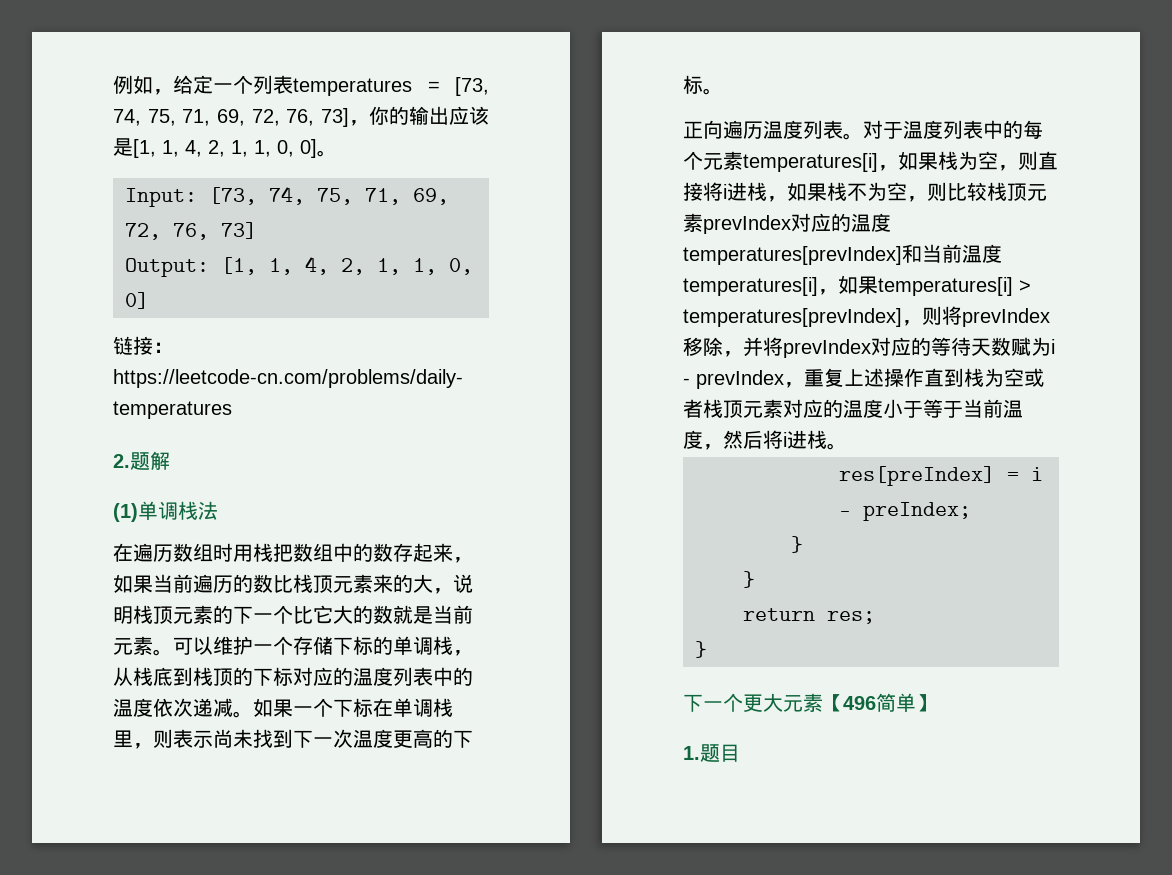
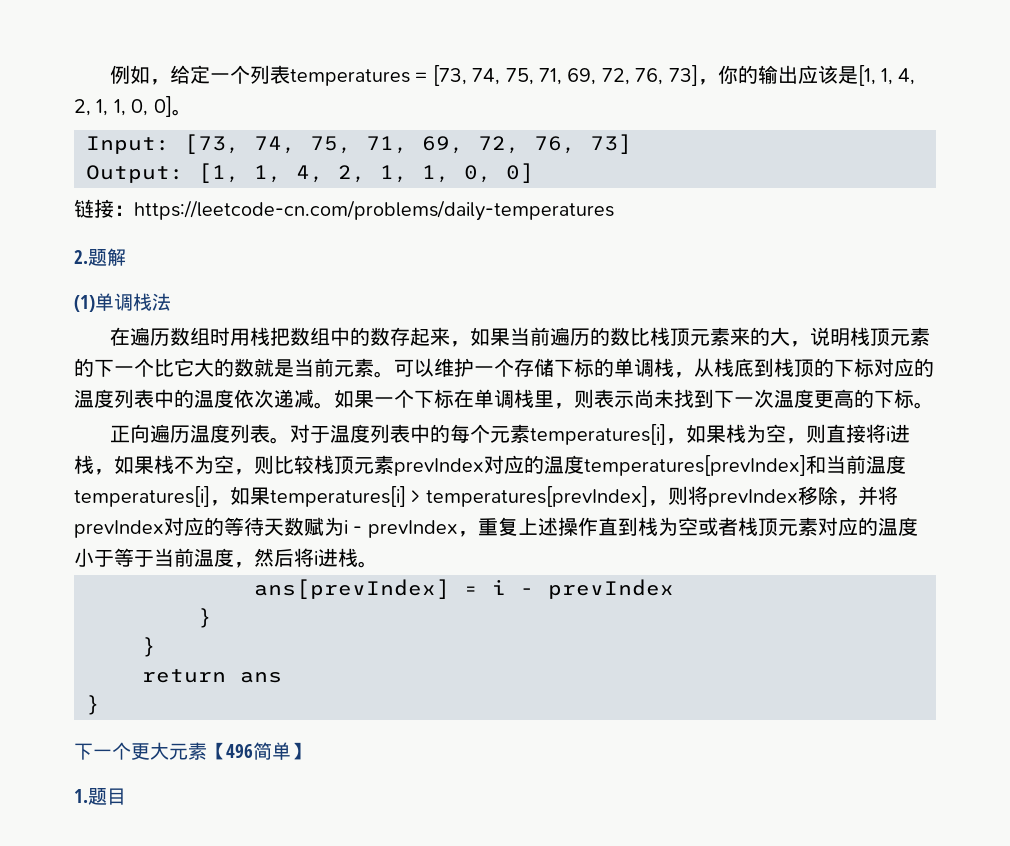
[839,466,995,486] res[preIndex] -> [254,579,450,599] ans[prevIndex]
[863,502,971,521] preIndex; -> [548,579,674,599] prevIndex
[827,611,875,624] res; -> [240,672,282,683] ans

